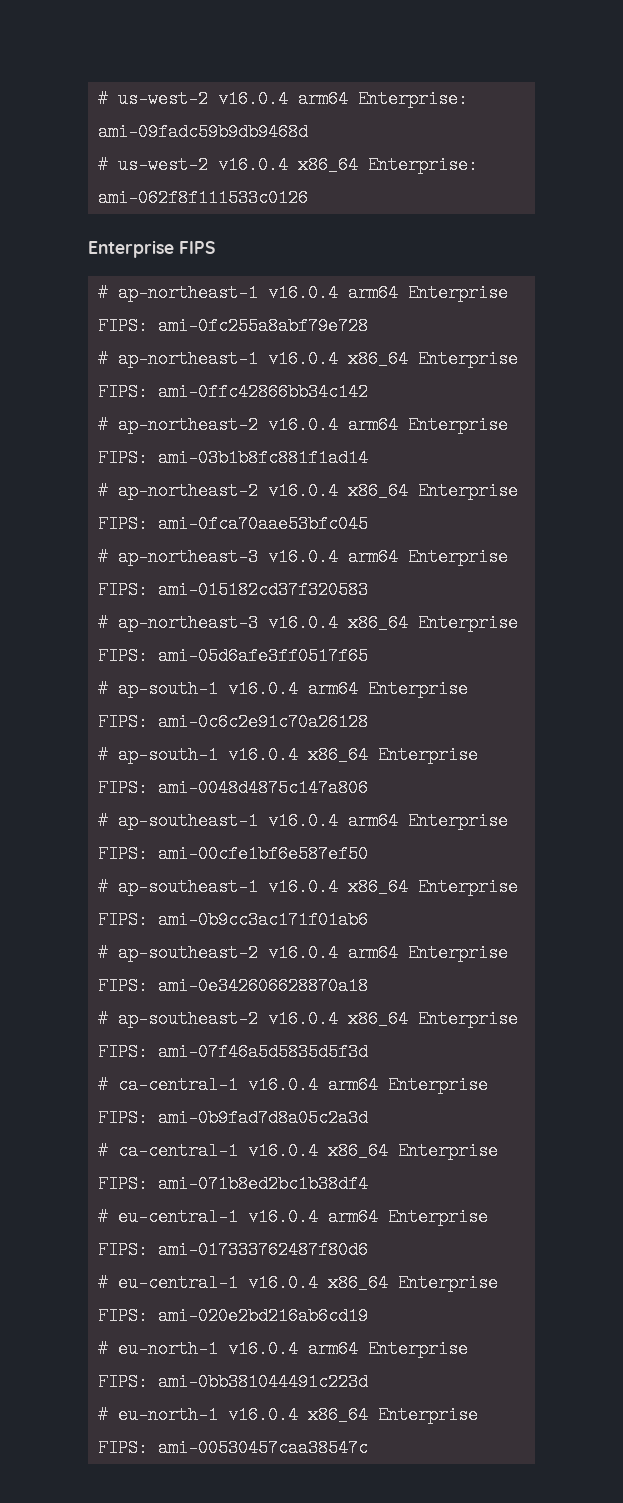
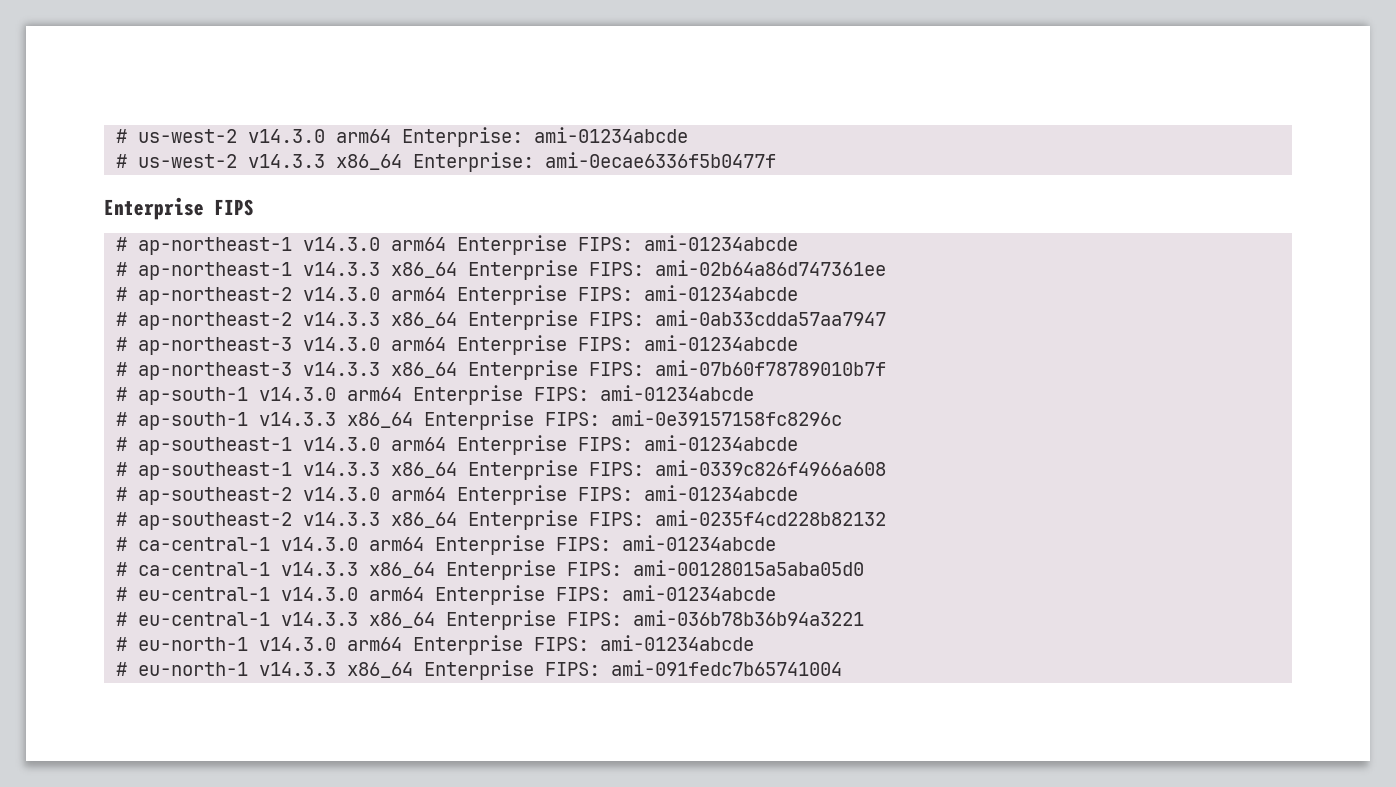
[97,90,288,108] # us-west-2 v16.0.4 -> [116,129,325,143] # us-west-2 v14.3.0
[97,123,308,141] [97,156,288,174] ami-09fadc59b9db9468d // # us-west-2 v16.0.4 -> [534,127,688,143] [116,154,325,168] ami-01234abcde // # us-west-2 v14.3.3
[97,189,308,207] ami-062f8f111533c0126 -> [545,152,776,168] ami-0ecae6336f5b0477f
[267,284,508,302] [97,317,368,335] [97,350,518,368] [97,383,368,401] [97,416,508,434] [97,449,368,467] [97,482,518,500] [97,515,368,533] [97,548,508,566] [97,581,368,599] [97,614,518,632] [97,647,368,665] [97,680,468,698] [97,713,368,731] [97,746,478,764] [97,779,368,797] [97,812,508,830] [97,845,368,863] [97,878,518,896] [97,911,368,929] [97,944,508,962] [97,977,368,995] [97,1010,518,1028] [97,1043,368,1061] [97,1076,488,1094] [97,1109,368,1127] [97,1142,498,1160] [97,1175,368,1193] [97,1208,488,1226] [97,1241,368,1259] [97,1274,498,1292] [97,1307,368,1325] [97,1340,468,1358] [97,1373,368,1391] [97,1406,478,1424] [97,1439,368,1457] v16.0.4 arm64 Enterprise FIPS: ami-0fc255a8abf79e728 // # ap-northeast-1 v16.0.4 x86_64 Enterprise FIPS: ami-0ffc42866bb34c142 // # ap-northeast-2 v16.0.4 arm64 Enterprise FIPS: ami-03b1b8fc881f1ad14 // # ap-northeast-2 v16.0.4 x86_64 Enterprise FIPS: ami-0fca70aae53bfc045 // # ap-northeast-3 v16.0.4 arm64 Enterprise FIPS: ami-015182cd37f320583 // # ap-northeast-3 v16.0.4 x86_64 Enterprise FIPS: ami-05d6afe3ff0517f65 // # ap-south-1 v16.0.4 arm64 Enterprise FIPS: ami-0c6c2e91c70a26128 // # ap-south-1 v16.0.4 x86_64 Enterprise FIPS: ami-0048d4875c147a806 // # ap-southeast-1 v16.0.4 arm64 Enterprise FIPS: ami-00cfe1bf6e587ef50 // # ap-southeast-1 v16.0.4 x86_64 Enterprise FIPS: ami-0b9cc3ac171f01ab6 // # ap-southeast-2 v16.0.4 arm64 Enterprise FIPS: ami-0e342606628870a18 // # ap-southeast-2 v16.0.4 x86_64 Enterprise FIPS: ami-07f46a5d5835d5f3d // # ca-central-1 v16.0.4 arm64 Enterprise FIPS: ami-0b9fad7d8a05c2a3d // # ca-central-1 v16.0.4 x86_64 Enterprise FIPS: ami-071b8ed2bc1b38df4 // # eu-central-1 v16.0.4 arm64 Enterprise FIPS: ami-017333762487f80d6 // # eu-central-1 v16.0.4 x86_64 Enterprise FIPS: ami-020e2bd216ab6cd19 // # eu-north-1 v16.0.4 arm64 Enterprise FIPS: ami-0bb381044491c223d // # eu-north-1 v16.0.4 x86_64 Enterprise FIPS: ami-00530457caa38547c -> [303,235,798,255] [116,260,886,280] [116,285,798,305] [116,310,886,330] [116,335,798,355] [116,360,886,380] [116,385,754,405] [116,410,842,430] [116,435,798,455] [116,460,886,480] [116,485,798,505] [116,510,886,530] [116,535,776,555] [116,560,864,580] [116,585,776,605] [116,610,864,630] [116,635,754,655] [116,660,842,680] v14.3.0 arm64 Enterprise FIPS: ami-01234abcde // # ap-northeast-1 v14.3.3 x86_64 Enterprise FIPS: ami-02b64a86d747361ee // # ap-northeast-2 v14.3.0 arm64 Enterprise FIPS: ami-01234abcde // # ap-northeast-2 v14.3.3 x86_64 Enterprise FIPS: ami-0ab33cdda57aa7947 // # ap-northeast-3 v14.3.0 arm64 Enterprise FIPS: ami-01234abcde // # ap-northeast-3 v14.3.3 x86_64 Enterprise FIPS: ami-07b60f78789010b7f // # ap-south-1 v14.3.0 arm64 Enterprise FIPS: ami-01234abcde // # ap-south-1 v14.3.3 x86_64 Enterprise FIPS: ami-0e39157158fc8296c // # ap-southeast-1 v14.3.0 arm64 Enterprise FIPS: ami-01234abcde // # ap-southeast-1 v14.3.3 x86_64 Enterprise FIPS: ami-0339c826f4966a608 // # ap-southeast-2 v14.3.0 arm64 Enterprise FIPS: ami-01234abcde // # ap-southeast-2 v14.3.3 x86_64 Enterprise FIPS: ami-0235f4cd228b82132 // # ca-central-1 v14.3.0 arm64 Enterprise FIPS: ami-01234abcde // # ca-central-1 v14.3.3 x86_64 Enterprise FIPS: ami-00128015a5aba05d0 // # eu-central-1 v14.3.0 arm64 Enterprise FIPS: ami-01234abcde // # eu-central-1 v14.3.3 x86_64 Enterprise FIPS: ami-036b78b36b94a3221 // # eu-north-1 v14.3.0 arm64 Enterprise FIPS: ami-01234abcde // # eu-north-1 v14.3.3 x86_64 Enterprise FIPS: ami-091fedc7b65741004

